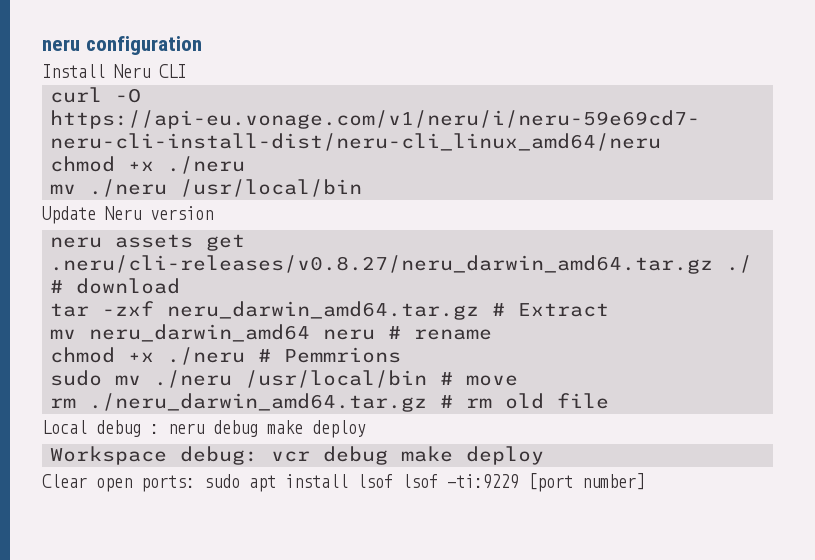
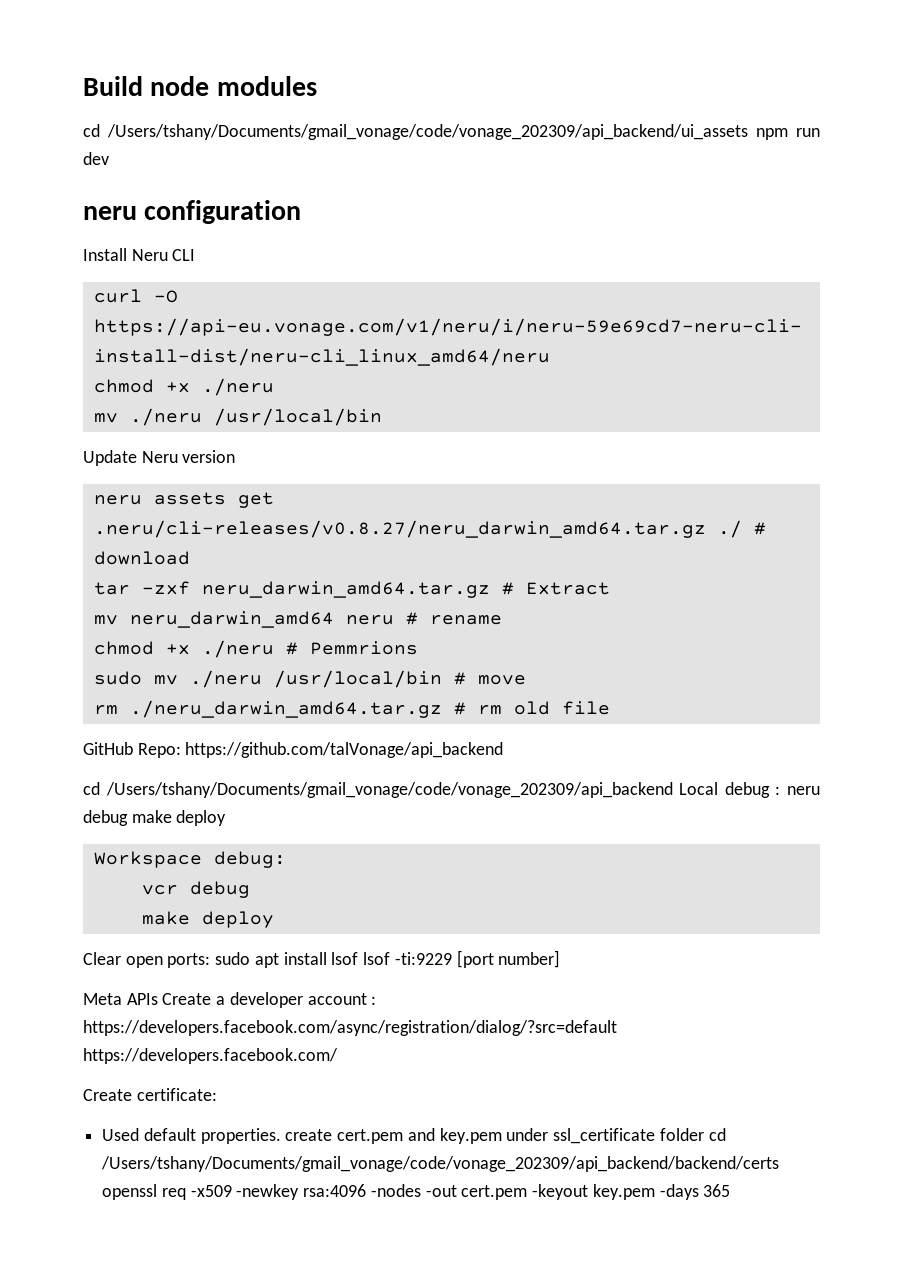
(42, 45) none -> [83,76,317,96] [83,124,820,140] [83,152,109,165] Build node modules // cd /Users/tshany/Documents/gmail_vonage/code/vonage_202309/api_backend/ui_assets npm run dev //
(610, 401) none -> [83,742,504,758] [83,782,673,798] GitHub Repo: https://github.com/talVonage/api_backend // cd /Users/tshany/Documents/gmail_vonage/code/vonage_202309/api_backend
(259, 455) none -> (286, 859) //
(389, 455) none -> (250, 889) //
(645, 481) none -> [83,992,377,1008] [83,1020,617,1036] [83,1048,338,1064] [83,1088,217,1101] [102,1128,726,1144] [101,1156,780,1172] [102,1184,731,1200] // Meta APIs Create a developer account : https://developers.facebook.com/async/registration/dialog/?src=default https://developers.facebook.com/ // Create certificate: // Used default properties. create cert.pem and key.pem under ssl_certificate folder cd /Users/tshany/Documents/gmail_vonage/code/vonage_202309/api_backend/backend/certs openssl req -x509 -newkey rsa:4096 -nodes -out cert.pem -keyout key.pem -days 365

